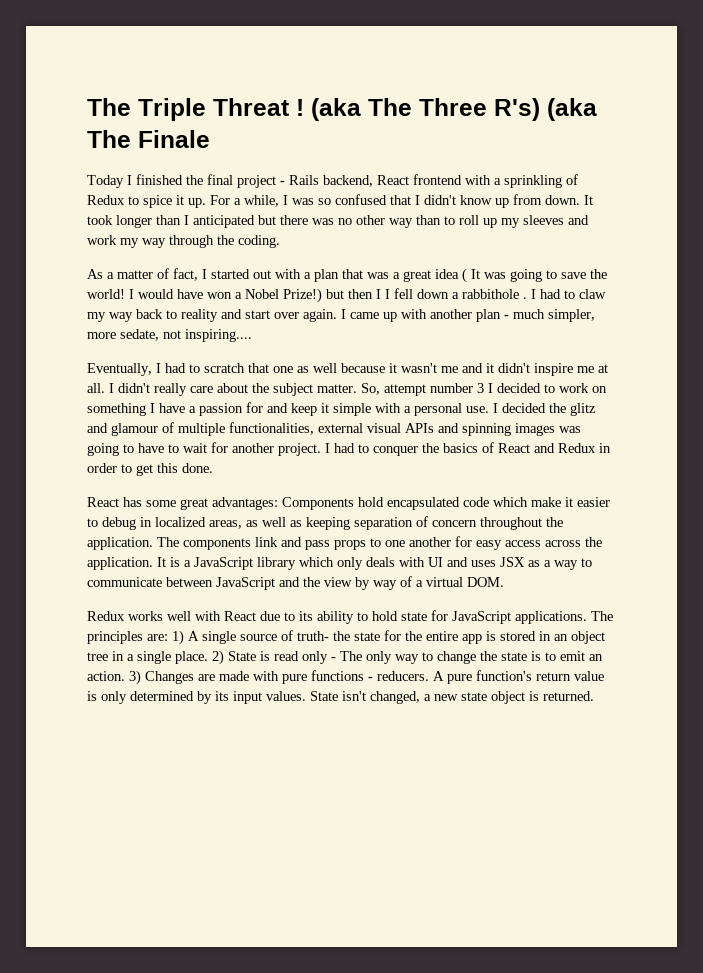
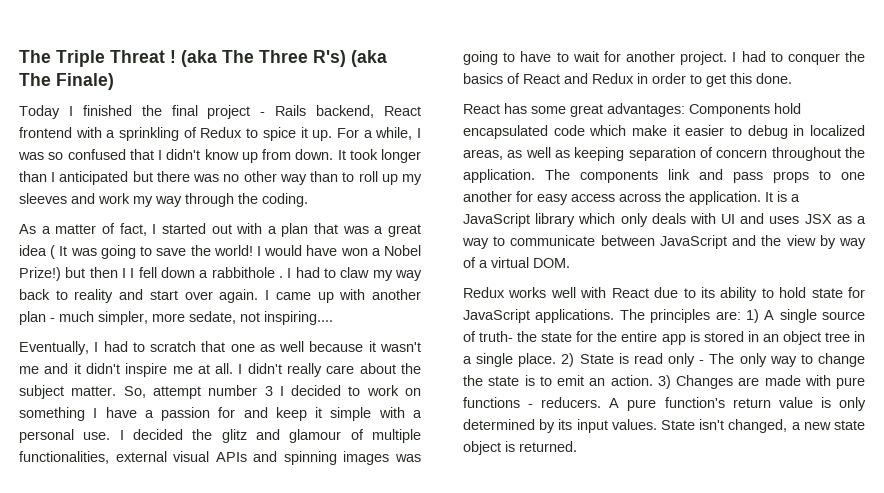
[138,130,210,148] Finale -> [56,73,114,90] Finale)

